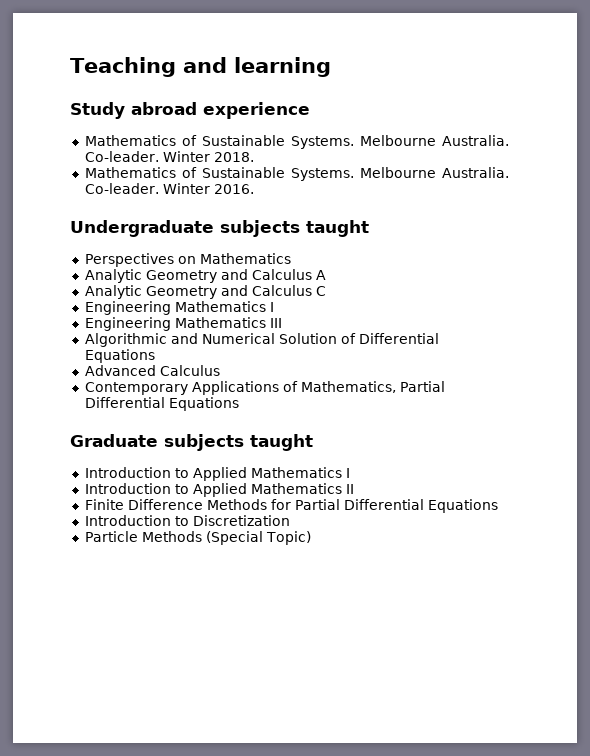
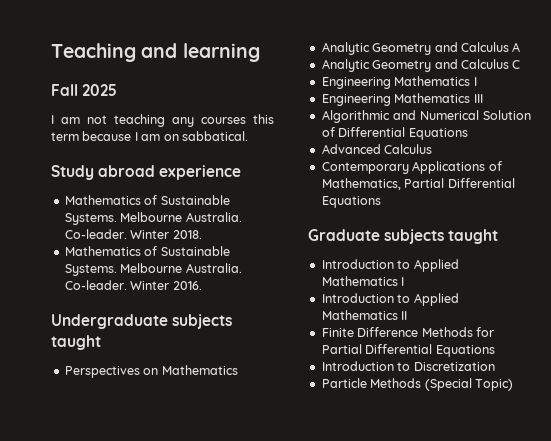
(331, 67) none -> [51,84,118,96] [51,114,274,127] [51,131,248,141] // Fall 2025 // I am not teaching any courses this term because I am on sabbatical.

